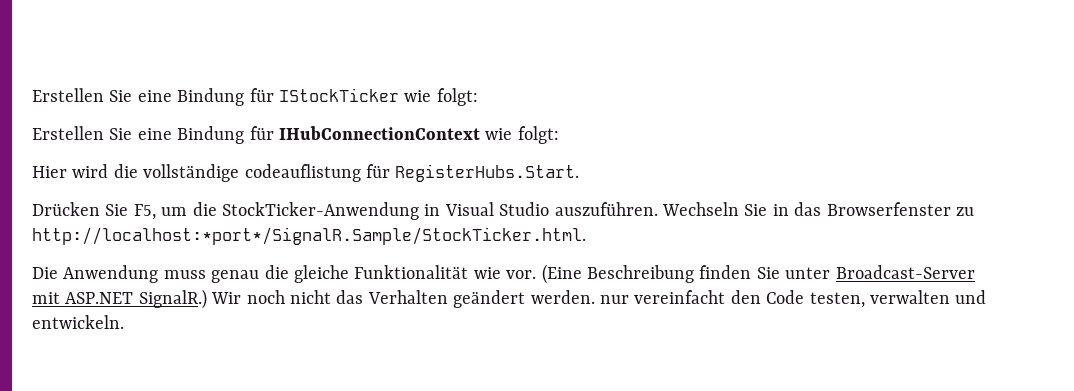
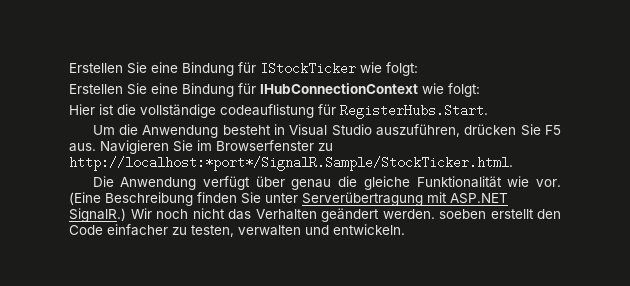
[72,164,109,178] wird -> [99,104,114,115] ist
[32,202,822,220] Drücken Sie F5, um die StockTicker-Anwendung in Visual Studio auszuführen. Wechseln Sie in das -> [92,124,562,138] [69,140,212,154] Um die Anwendung besteht in Visual Studio auszuführen, drücken Sie F5 aus. Navigieren Sie im
[163,270,206,279] muss -> [203,176,285,190] verfügt über
[835,265,975,279] Broadcast-Server -> [302,192,423,206] Serverübertragung
[599,290,805,304] nur vereinfacht den Code -> [439,209,561,219] [69,224,187,236] soeben erstellt den Code einfacher zu

